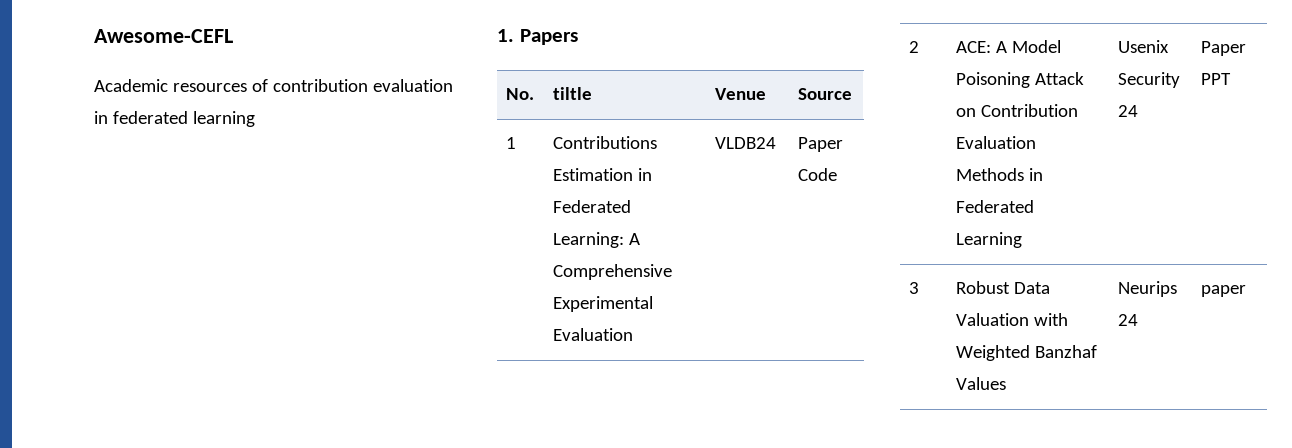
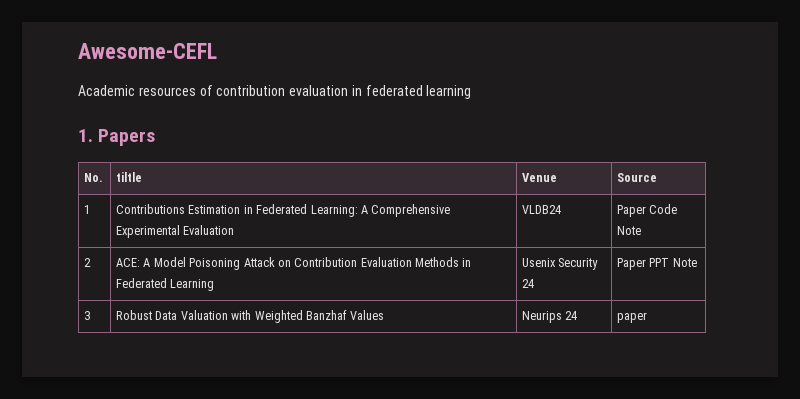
(838, 174) none -> [617,226,642,235] Note
(1232, 79) none -> [672,258,697,267] Note

